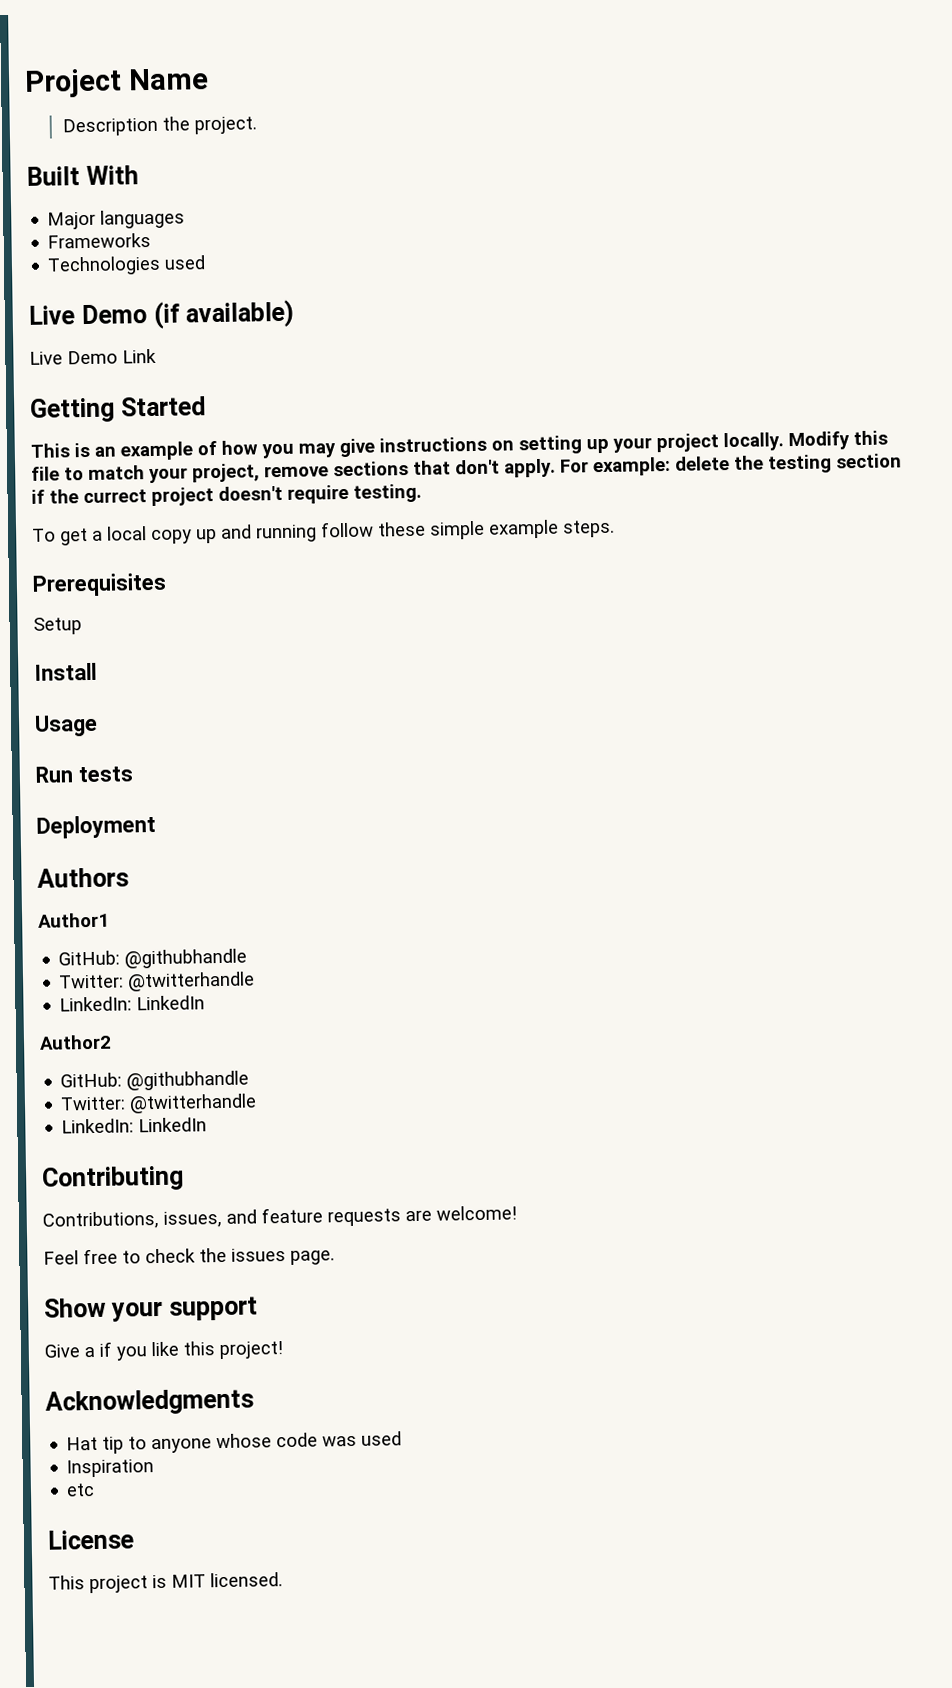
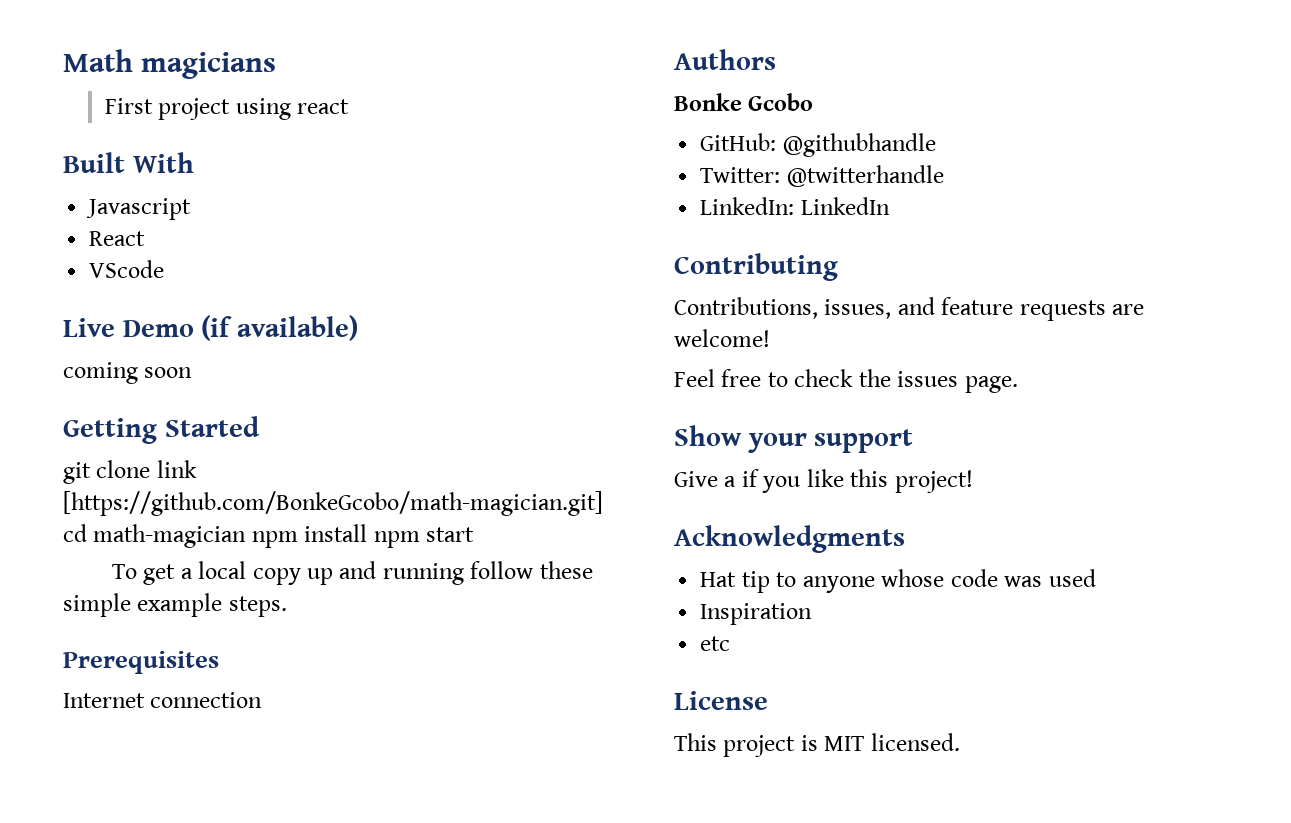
[24,68,209,98] [61,116,257,137] [26,165,139,186] [47,209,186,230] [47,232,152,249] [47,255,207,276] Project Name // Description the project. // Built With // Major languages // Frameworks // Technologies used -> [63,49,277,79] [104,98,350,120] [63,152,194,173] [86,198,192,220] [89,231,146,246] [89,260,165,278] Math magicians // First project using react // Built With // Javascript // React // VScode
[29,348,157,365] Live Demo Link -> [63,362,193,384] coming soon
[30,430,888,461] [31,453,902,484] [31,483,422,506] This is an example of how you may give instructions on setting up your project locally. Modify this file to match your project, remove sections that don't apply. For example: delete the testing section if the currect project doesn't require testing. -> [63,460,197,484] [63,491,603,516] [63,524,475,548] git clone link [https://github.com/BonkeGcobo/math-magician.git] cd math-magician npm install npm start
[33,617,82,635] [34,662,97,681] [34,714,98,737] [35,766,133,783] [36,814,156,839] [37,867,129,888] [38,912,110,928] [58,948,248,969] [58,971,256,992] [59,995,206,1012] [39,1034,112,1050] Setup // Install // Usage // Run tests // Deployment // Authors // Author1 // GitHub: @githubhandle // Twitter: @twitterhandle // LinkedIn: LinkedIn // Author2 -> [63,692,263,708] [674,49,776,70] [674,93,814,111] Internet connection // Authors // Bonke Gcobo

